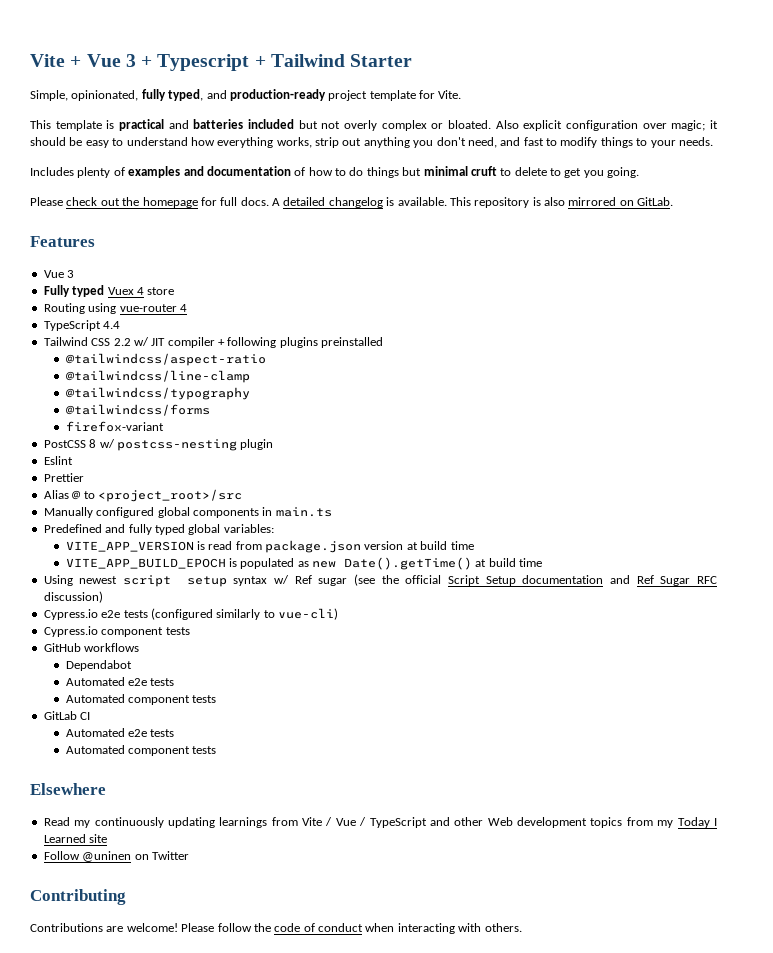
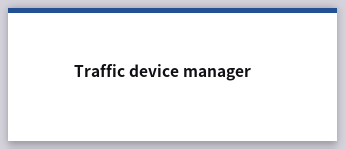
[30,54,413,71] [30,89,462,101] [30,119,718,131] [30,137,713,148] [30,166,640,178] [30,197,674,208] [30,236,95,247] [43,270,75,278] [43,285,175,297] [43,303,187,314] [43,320,121,331] [43,337,384,348] [65,353,266,366] [65,370,250,383] [65,387,250,400] [65,404,210,416] [65,421,164,432] [43,439,274,451] [43,456,73,465] [43,473,84,482] [43,489,242,502] [43,507,332,518] [43,524,274,535] [65,540,474,553] [65,557,543,570] [43,574,717,587] [43,591,103,603] [43,608,338,620] [43,626,190,637] [43,643,140,652] [65,660,132,671] [65,677,175,686] [65,694,217,705] [43,711,91,720] [65,728,175,737] [65,745,217,756] [30,783,106,795] [43,817,718,828] [43,834,108,843] [43,851,189,862] [30,889,126,905] [30,923,522,934] Vite + Vue 3 + Typescript + Tailwind Starter // Simple, opinionated, fully typed, and production-ready project template for Vite. // This template is practical and batteries included but not overly complex or bloated. Also explicit configuration over magic; it should be easy to understand how everything works, strip out anything you don't need, and fast to modify things to your needs. // Includes plenty of examples and documentation of how to do things but minimal cruft to delete to get you going. // Please check out the homepage for full docs. A detailed changelog is available. This repository is also mirrored on GitLab. // Features // Vue 3 // Fully typed Vuex 4 store // Routing using vue-router 4 // TypeScript 4.4 // Tailwind CSS 2.2 w/ JIT compiler + following plugins preinstalled // @tailwindcss/aspect-ratio // @tailwindcss/line-clamp // @tailwindcss/typography // @tailwindcss/forms // firefox-variant // PostCSS 8 w/ postcss-nesting plugin // Eslint // Prettier // Alias @ to <project_root>/src // Manually configured global components in main.ts // Predefined and fully typed global variables: // VITE_APP_VERSION is read from package.json version at build time // VITE_APP_BUILD_EPOCH is populated as new Date().getTime() at build time // Using newest script setup syntax w/ Ref sugar (see the official Script Setup documentation and Ref Sugar RFC discussion) // Cypress.io e2e tests (configured similarly to vue-cli) // Cypress.io component tests // GitHub workflows // Dependabot // Automated e2e tests // Automated component tests // GitLab CI // Automated e2e tests // Automated component tests // Elsewhere // Read my continuously updating learnings from Vite / Vue / TypeScript and other Web development topics from my Today I Learned site // Follow @uninen on Twitter // Contributing // Contributions are welcome! Please follow the code of conduct when interacting with others. -> [74,64,252,81] Traffic device manager

